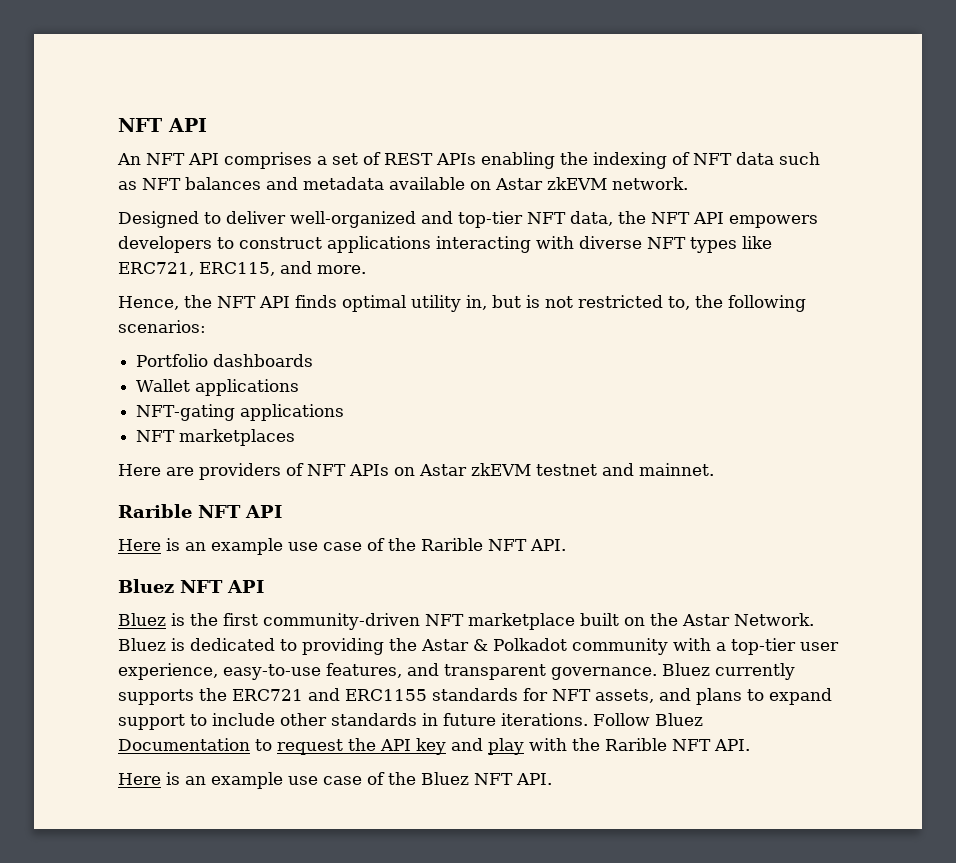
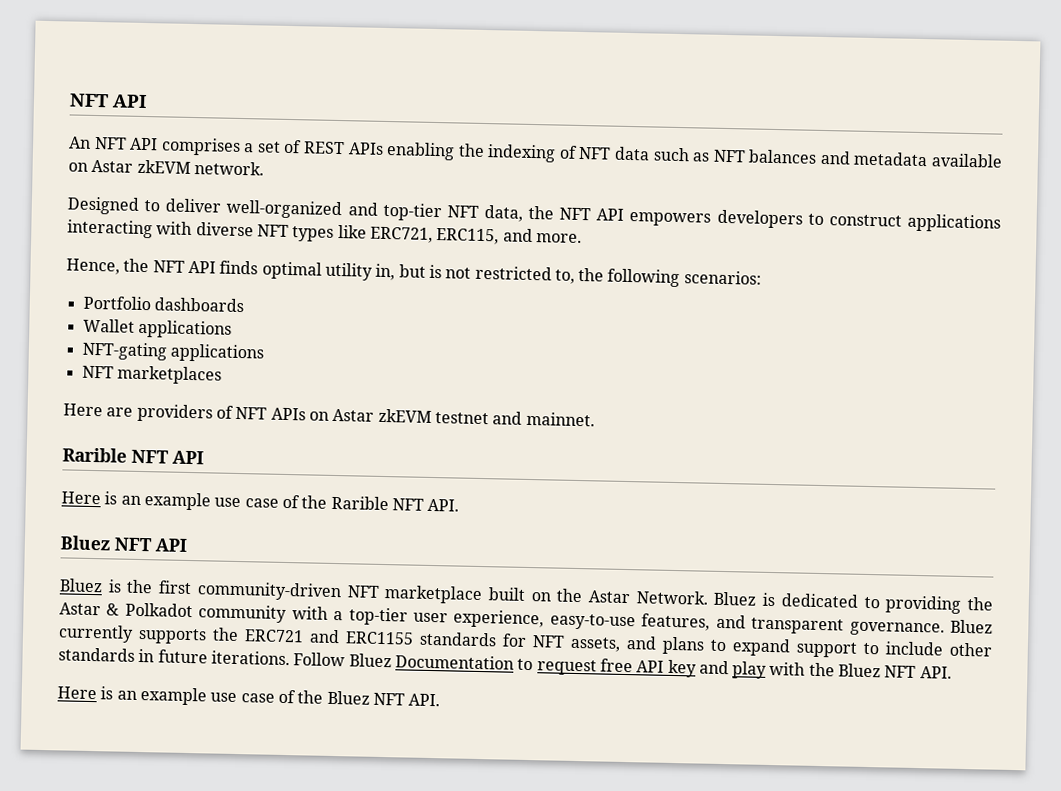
[348,738,376,751] the -> [599,658,633,673] free
[605,738,667,751] Rarible -> [838,663,882,678] Bluez

